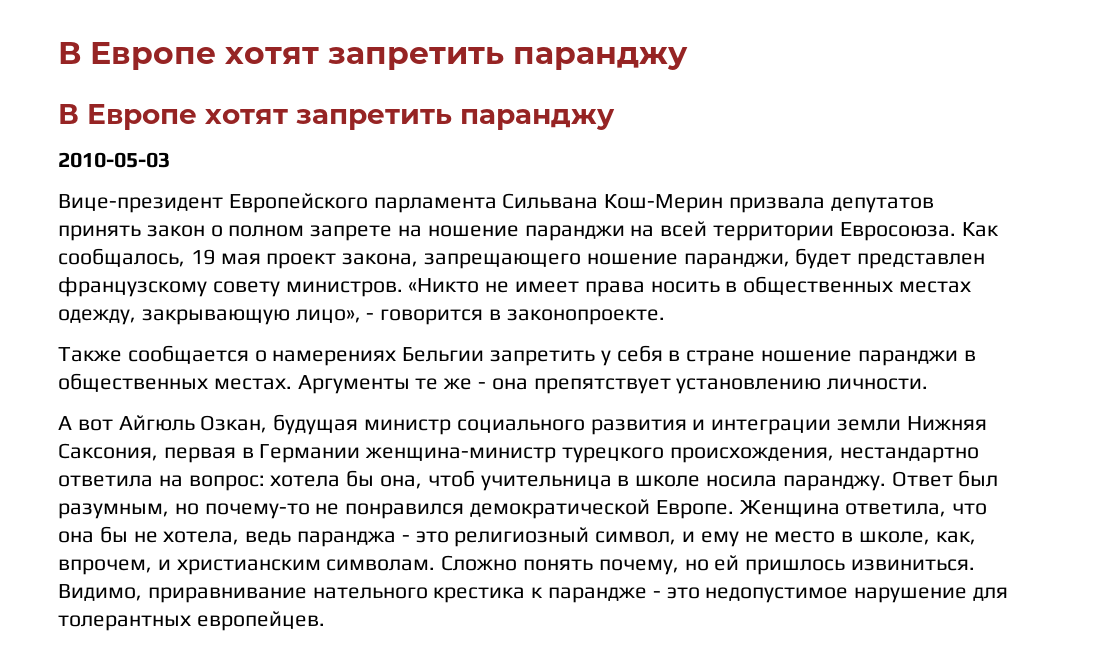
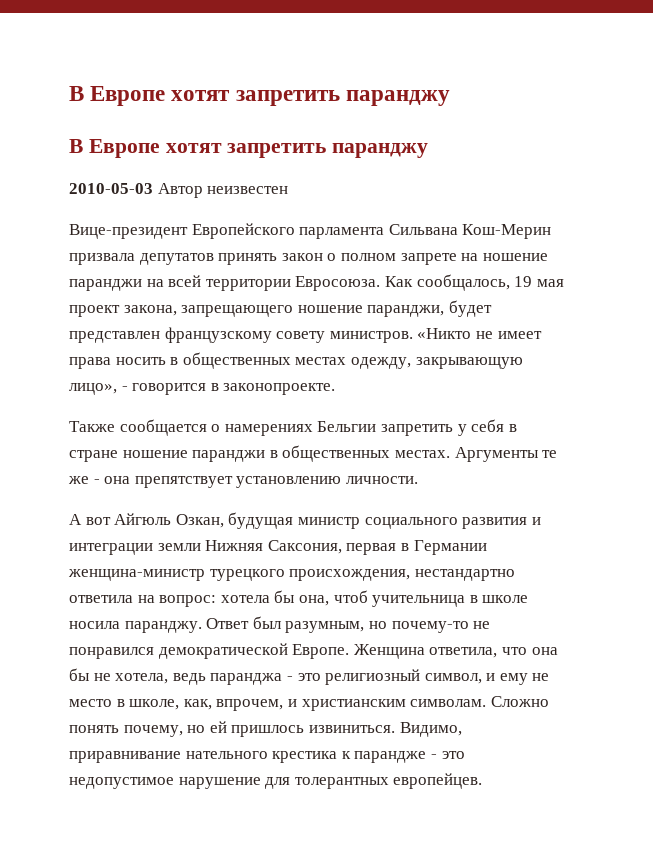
(170, 160) none -> [157,183,289,198] Автор неизвестен

